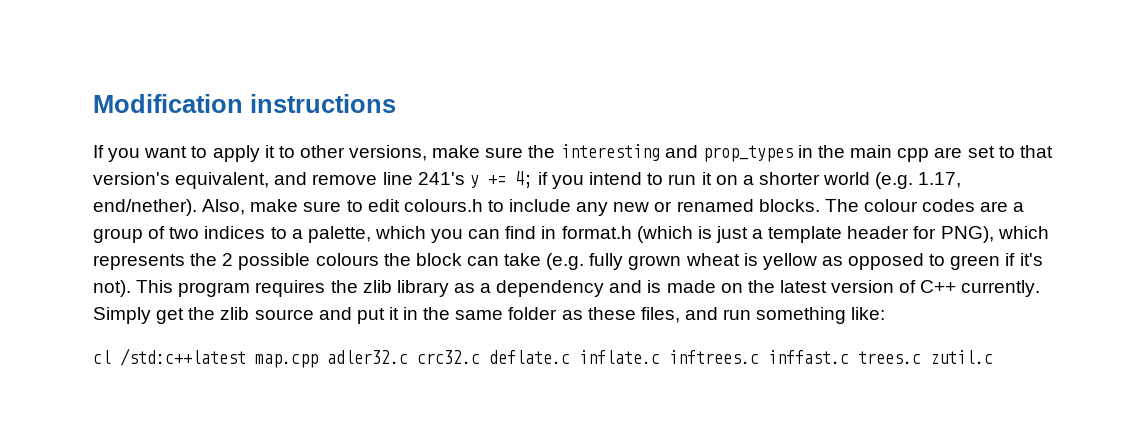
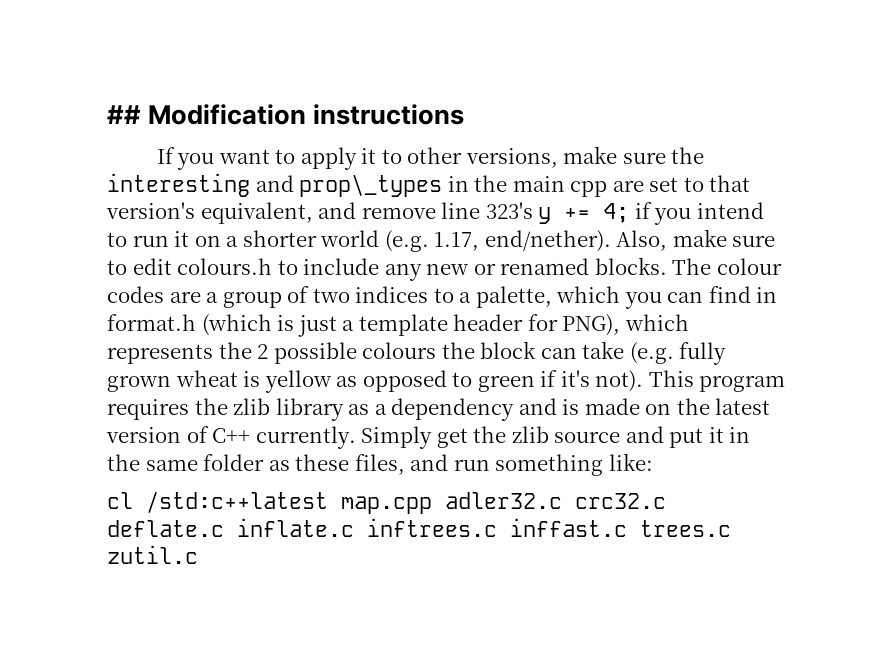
(93, 103) none -> [107,105,141,124] ##
[702,145,793,162] prop_types -> [299,174,443,197] prop\_types
[417,172,465,185] 241's -> [485,202,533,219] 323's

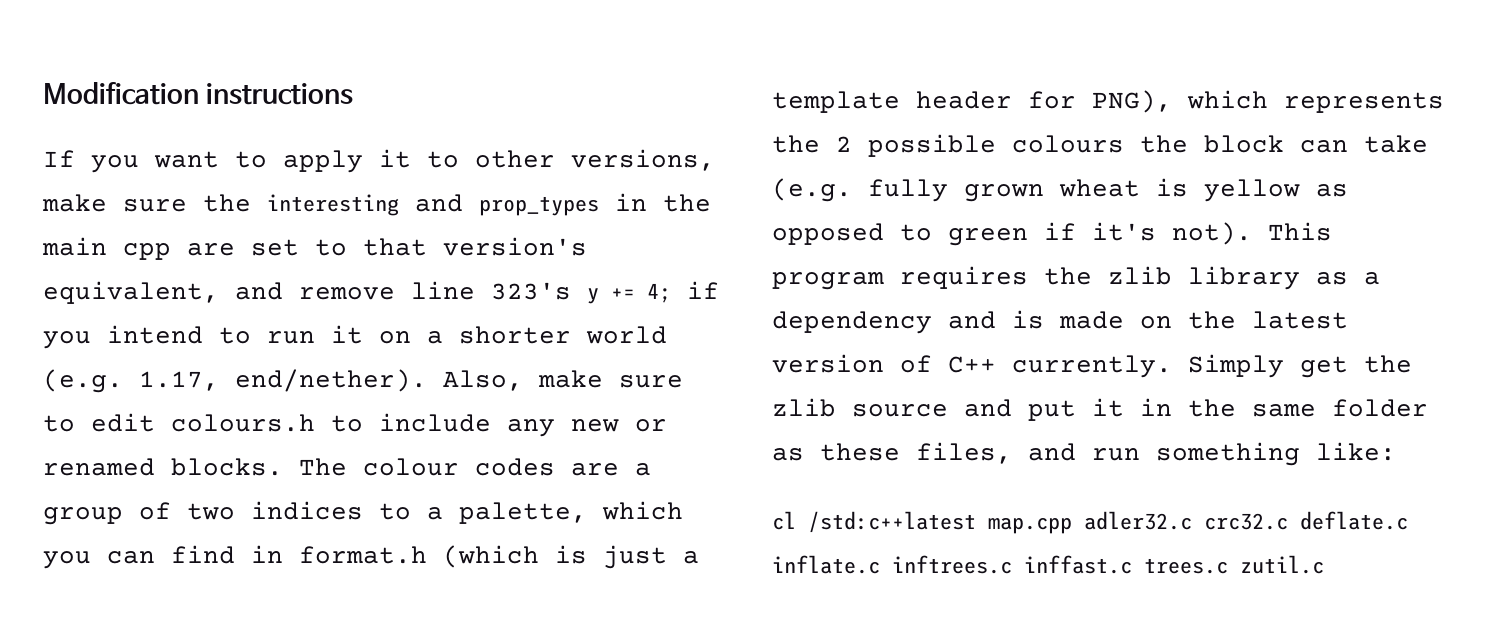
[107,105,141,124] ## -> (43, 93) none
[299,174,443,197] prop\_types -> [479,196,599,216] prop_types

